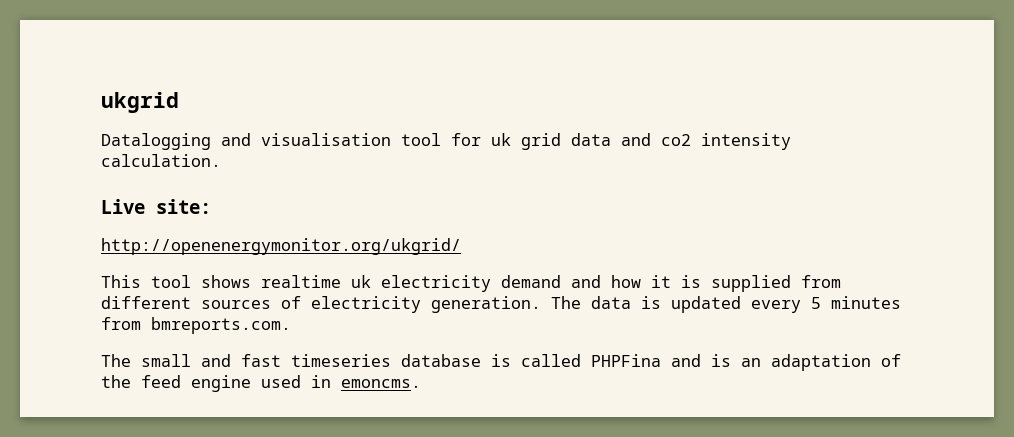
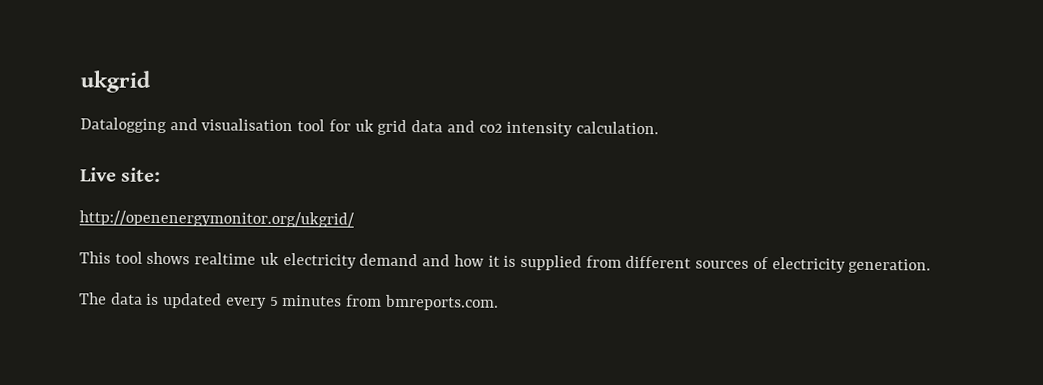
(541, 304) none -> (932, 266) //
[101,354,901,371] [101,375,421,392] // The small and fast timeseries database is called PHPFina and is an adaptation of the feed engine used in emoncms. -> (499, 302) none

